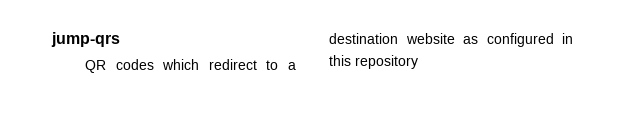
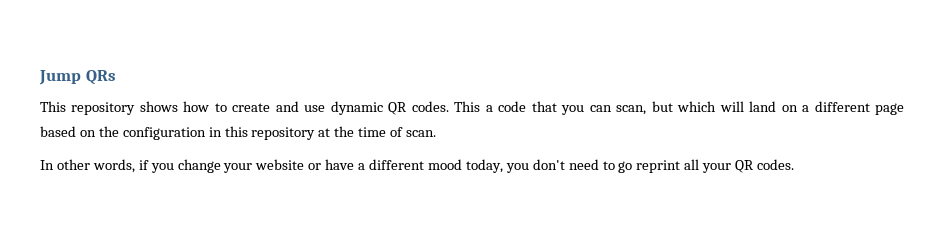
[51,32,120,47] [85,59,296,73] [329,33,573,47] [329,55,418,69] jump-qrs // QR codes which redirect to a destination website as configured in this repository -> [39,70,116,85] [40,101,905,115] [40,126,437,140] [40,159,795,173] Jump QRs // This repository shows how to create and use dynamic QR codes. This a code that you can scan, but which will land on a different page based on the configuration in this repository at the time of scan. // In other words, if you change your website or have a different mood today, you don't need to go reprint all your QR codes.

